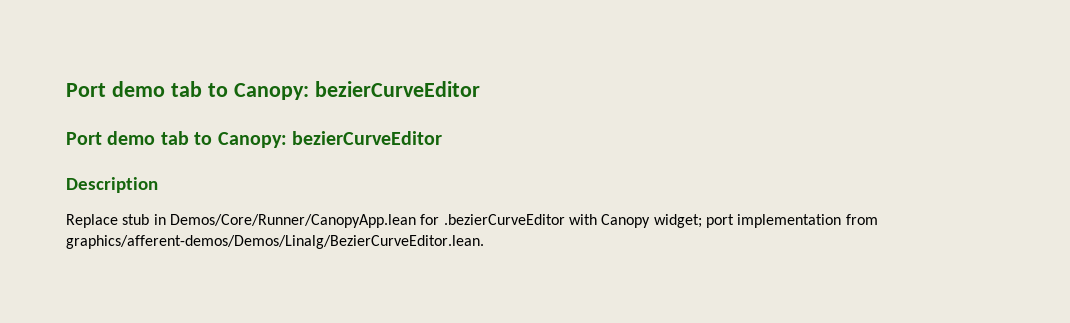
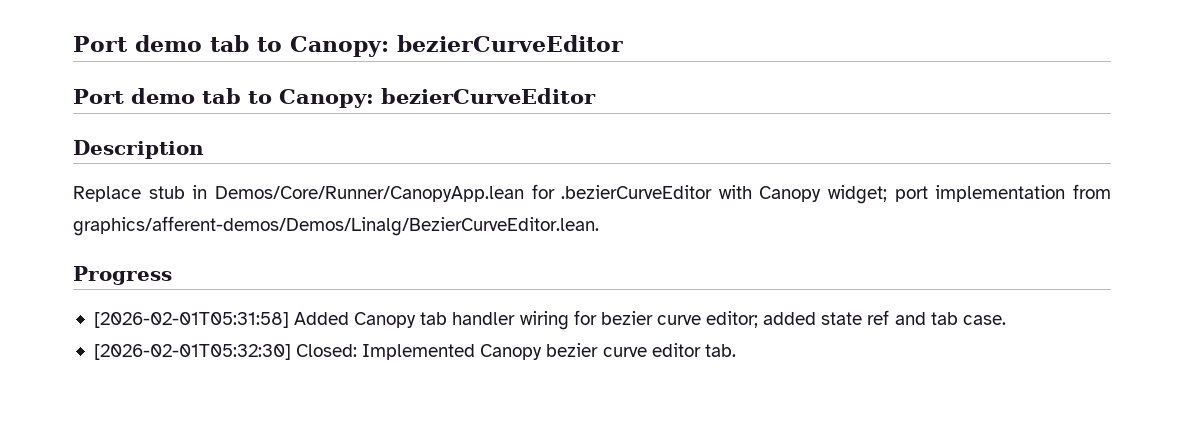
(484, 242) none -> [73,266,172,285] [93,310,1006,330] [93,343,736,360] // Progress // [2026-02-01T05:31:58] Added Canopy tab handler wiring for bezier curve editor; added state ref and tab case. // [2026-02-01T05:32:30] Closed: Implemented Canopy bezier curve editor tab.

